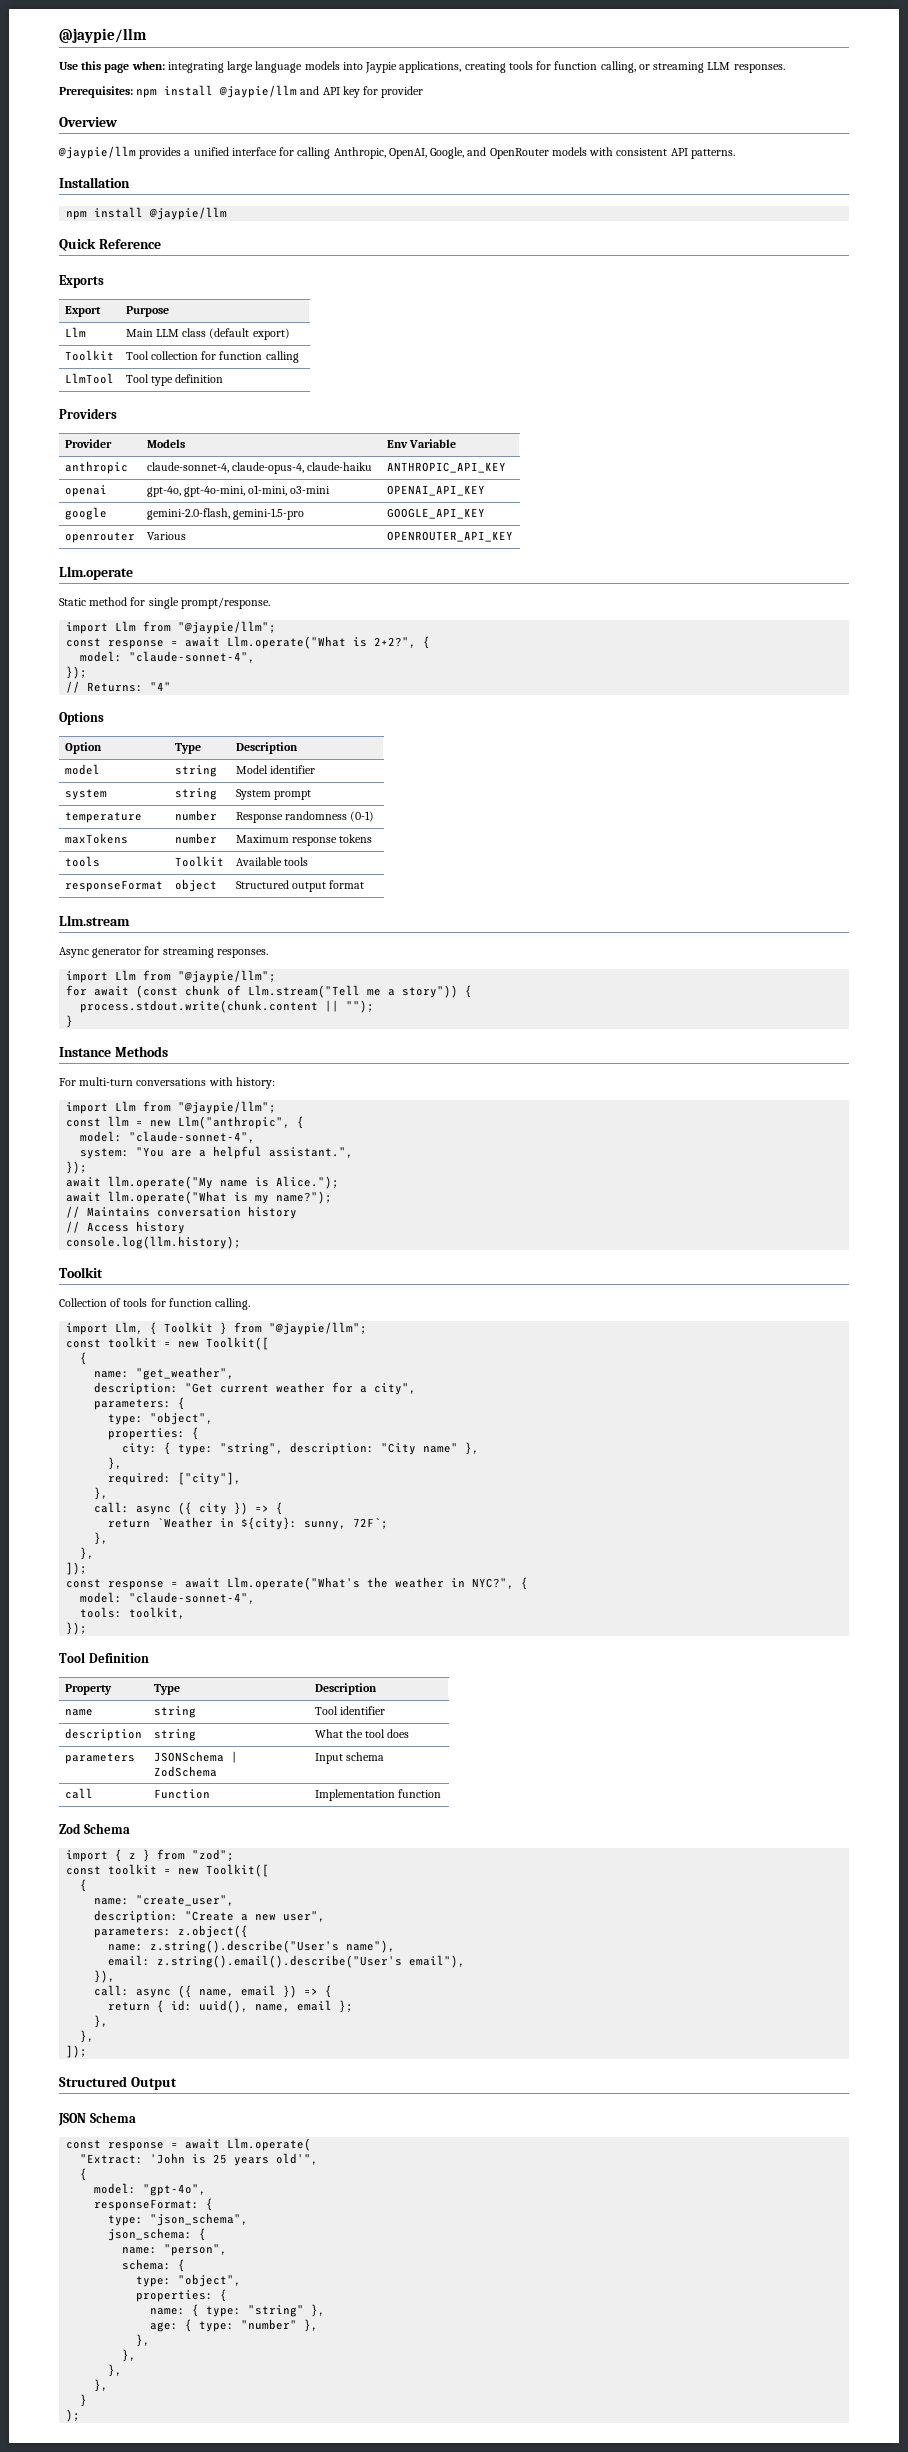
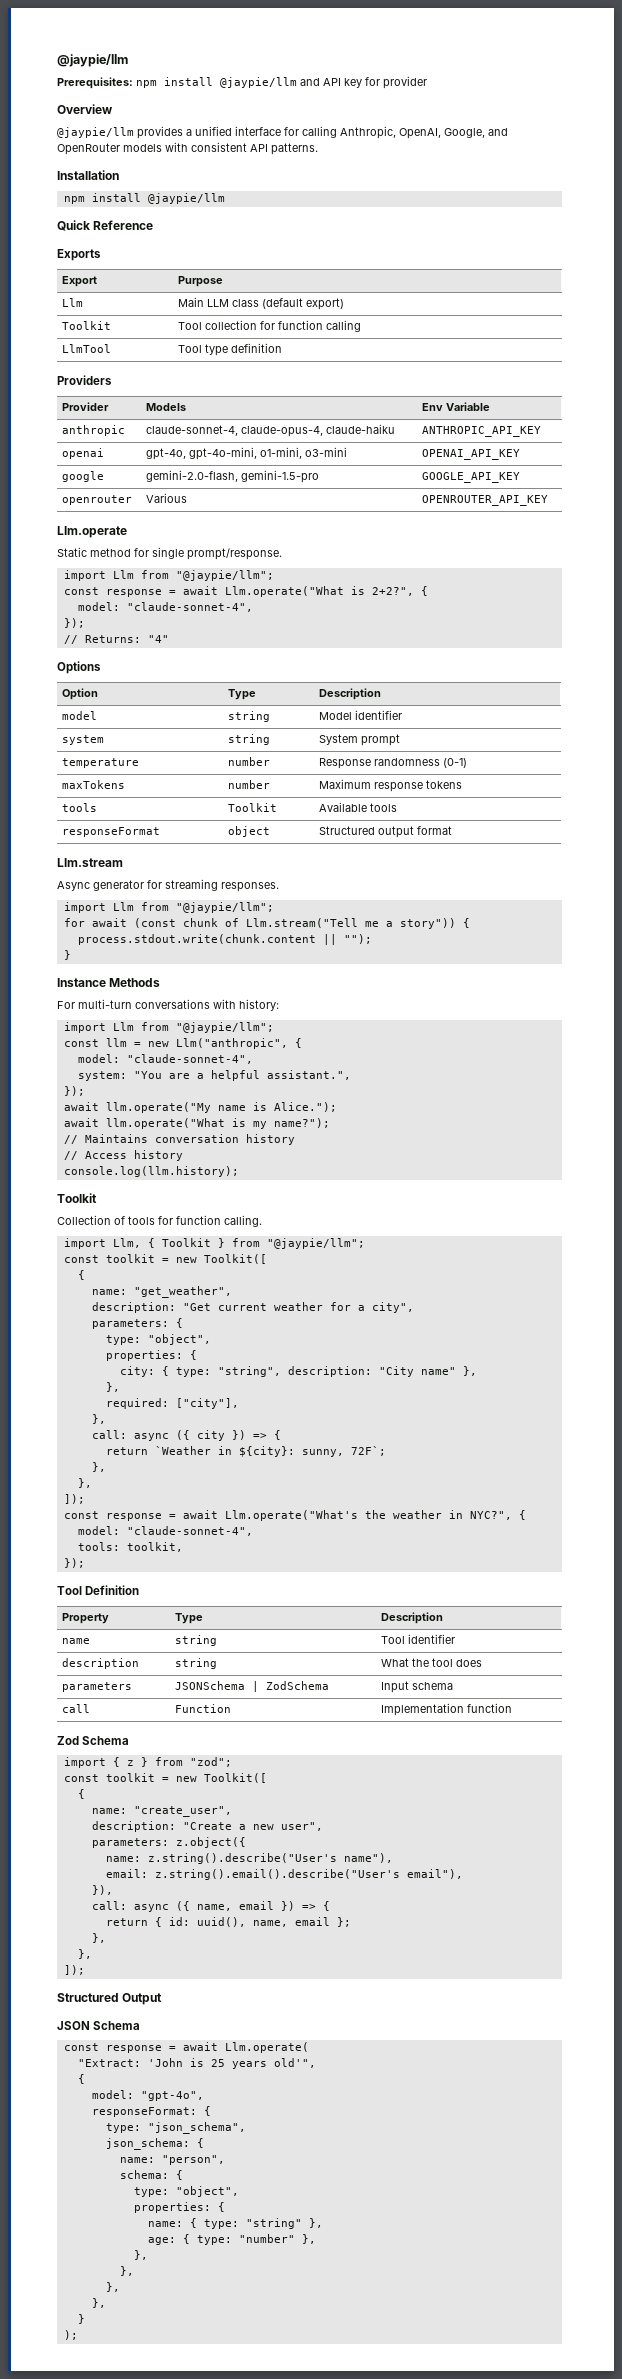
[59,28,147,43] [59,61,785,73] @jaypie/llm // Use this page when: integrating large language models into Jaypie applications, creating tools for function calling, or streaming LLM responses. -> [57,54,128,67] @jaypie/llm

